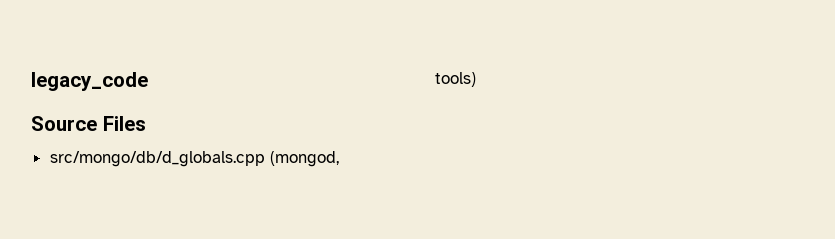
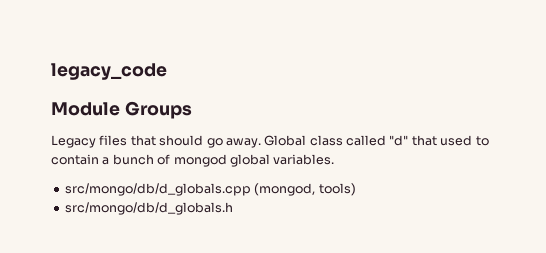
[31,116,146,131] Source Files -> [51,101,192,119] [51,135,489,148] [51,154,335,167] Module Groups // Legacy files that should go away. Global class called "d" that used to contain a bunch of mongod global variables.
(476, 79) none -> [64,202,233,215] // src/mongo/db/d_globals.h

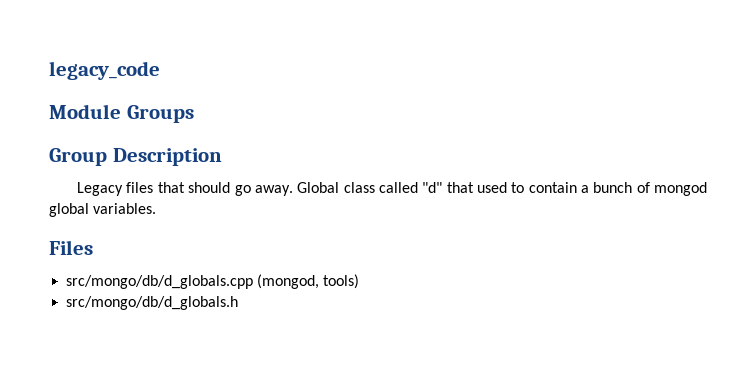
(192, 110) none -> [49,148,222,166] // Group Description
(335, 159) none -> [49,240,93,255] // Files

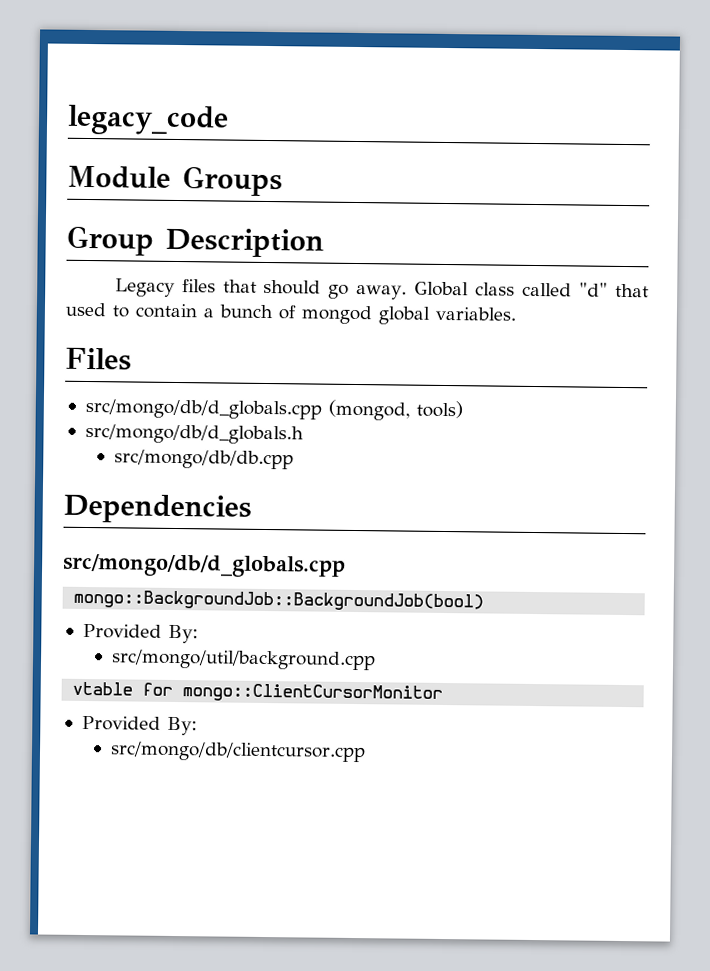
(239, 303) none -> [114,449,295,470] [63,493,252,524] [62,553,346,578] [73,589,485,612] [82,623,199,644] [111,649,377,671] [72,681,444,704] [81,715,198,736] [110,741,367,763] // src/mongo/db/db.cpp // Dependencies // src/mongo/db/d_globals.cpp // mongo::BackgroundJob::BackgroundJob(bool) // Provided By: // src/mongo/util/background.cpp // vtable for mongo::ClientCursorMonitor // Provided By: // src/mongo/db/clientcursor.cpp

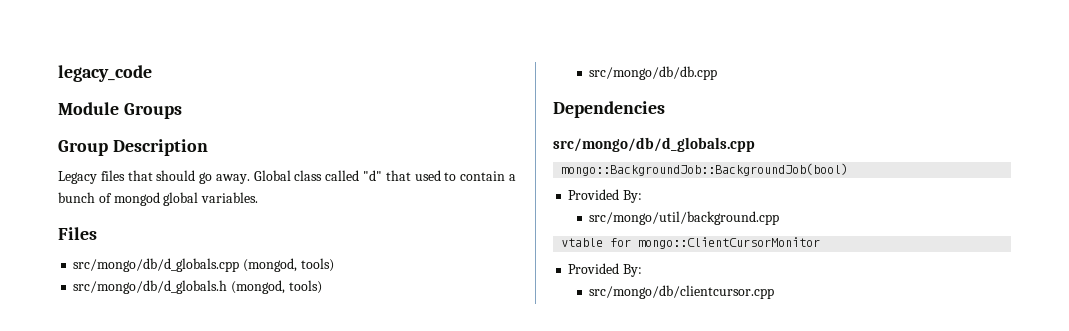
(304, 434) none -> [231,280,322,294] (mongod, tools)

